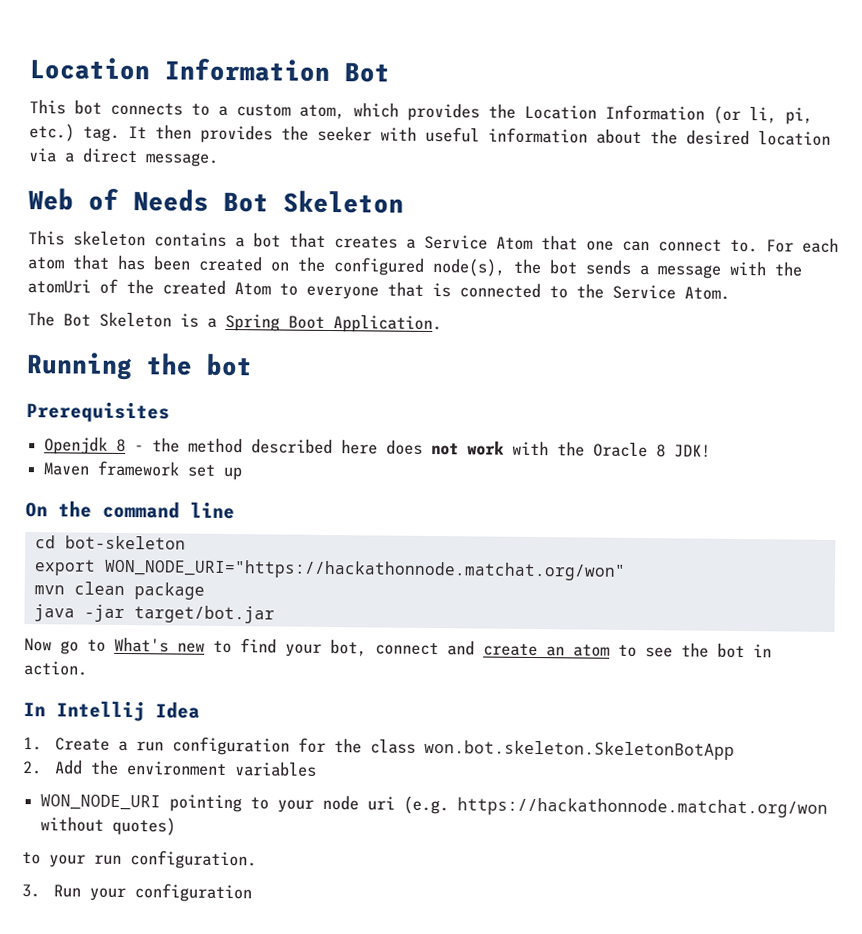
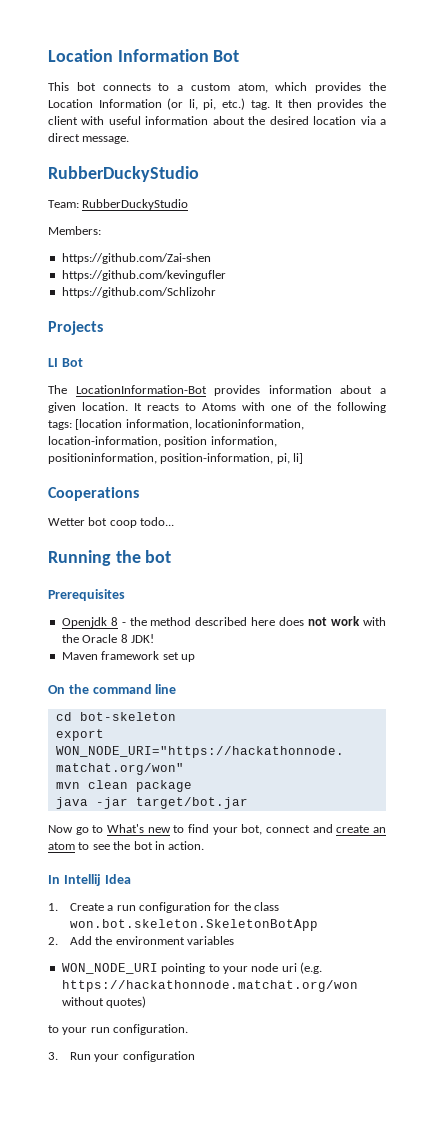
[317,125,372,142] seeker -> [48,116,78,125] client
[28,188,404,214] [28,230,839,253] [27,254,803,279] [27,278,730,300] [27,311,442,334] Web of Needs Bot Skeleton // This skeleton contains a bot that creates a Service Atom that one can connect to. For each atom that has been created on the configured node(s), the bot sends a message with the atomUri of the created Atom to everyone that is connected to the Service Atom. // The Bot Skeleton is a Spring Boot Application. -> [48,166,199,182] [48,199,189,210] [48,226,101,235] [61,253,211,264] [61,270,226,281] [61,287,216,298] [48,321,103,335] [48,358,83,367] [48,385,386,396] [48,402,386,413] [48,419,305,430] [48,436,277,447] [48,453,304,464] [48,487,139,501] [48,517,175,528] RubberDuckyStudio // Team: RubberDuckyStudio // Members: // https://github.com/Zai-shen // https://github.com/kevingufler // https://github.com/Schlizohr // Projects // LI Bot // The LocationInformation-Bot provides information about a given location. It reacts to Atoms with one of the following tags: [location information, locationinformation, location-information, position information, positioninformation, position-information, pi, li] // Cooperations // Wetter bot coop todo...

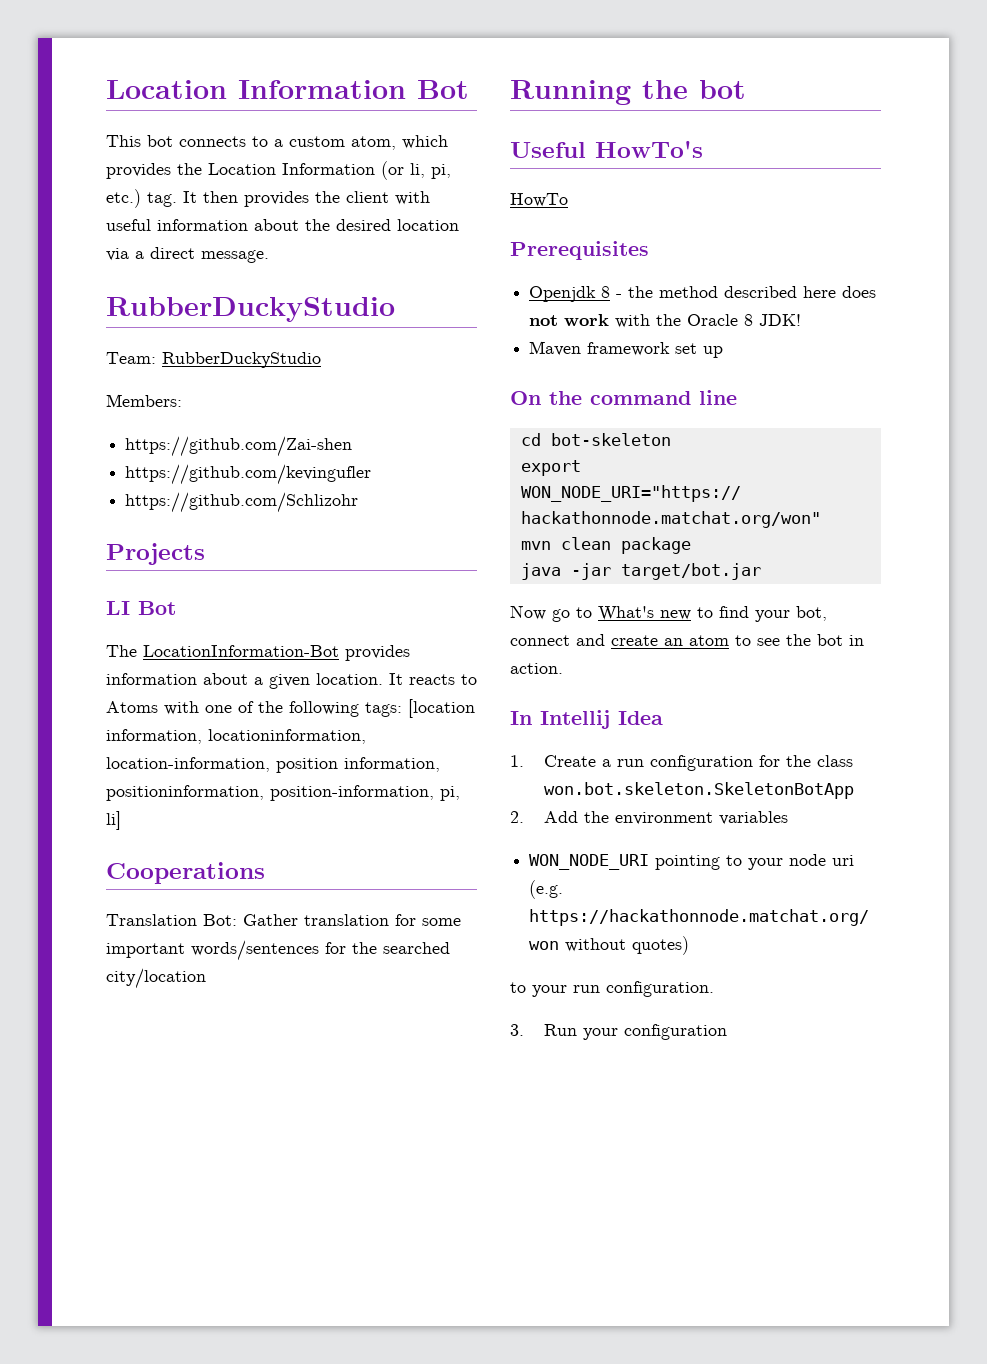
[48,517,175,528] Wetter bot coop todo... -> [106,914,461,926] [106,940,450,961] [106,968,206,989] Translation Bot: Gather translation for some important words/sentences for the searched city/location
(172, 556) none -> [510,140,703,158] [510,193,568,207] // Useful HowTo's // HowTo

